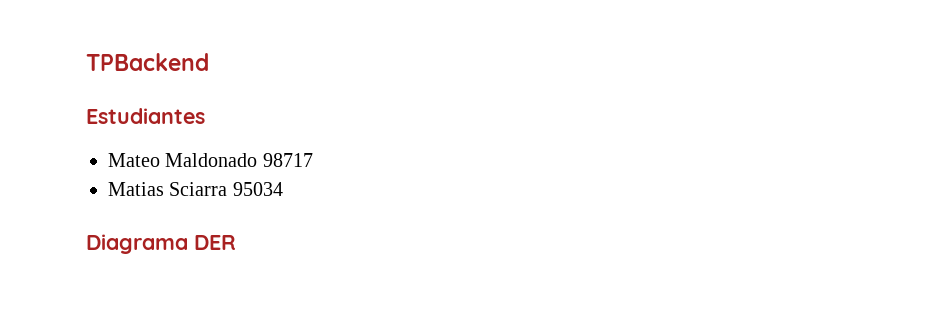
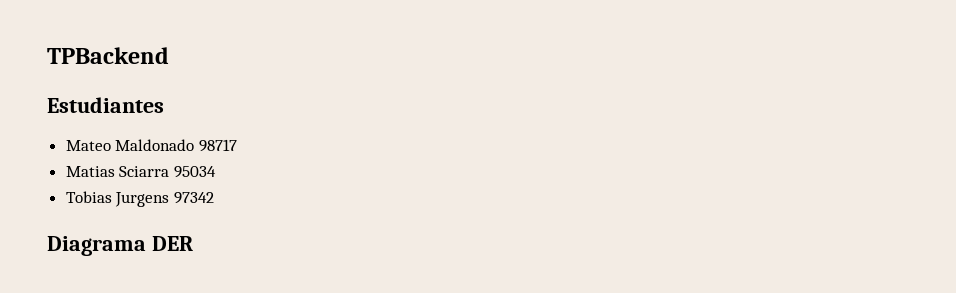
(283, 189) none -> [65,191,214,207] // Tobias Jurgens 97342

